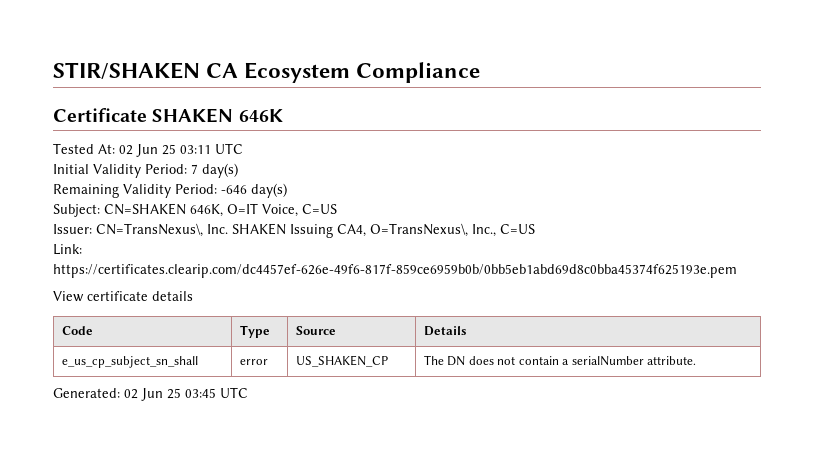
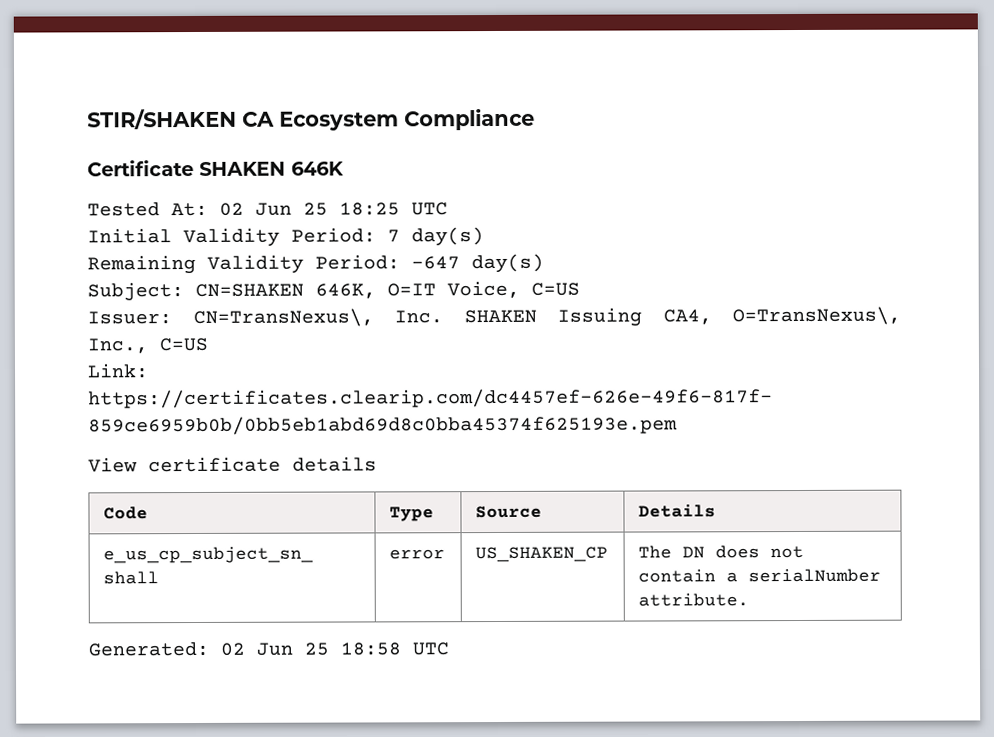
[180,145,211,154] 03:11 -> [339,202,400,216] 18:25
[221,185,247,194] -646 -> [411,256,460,270] -647
[185,388,216,398] 03:45 -> [340,642,401,656] 18:58

